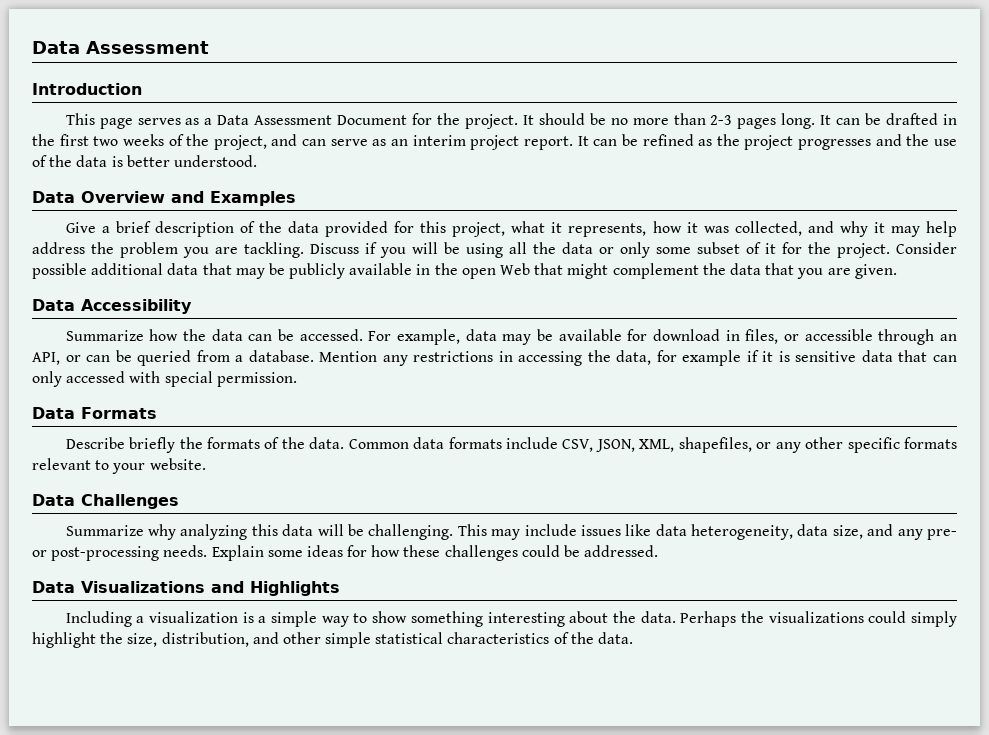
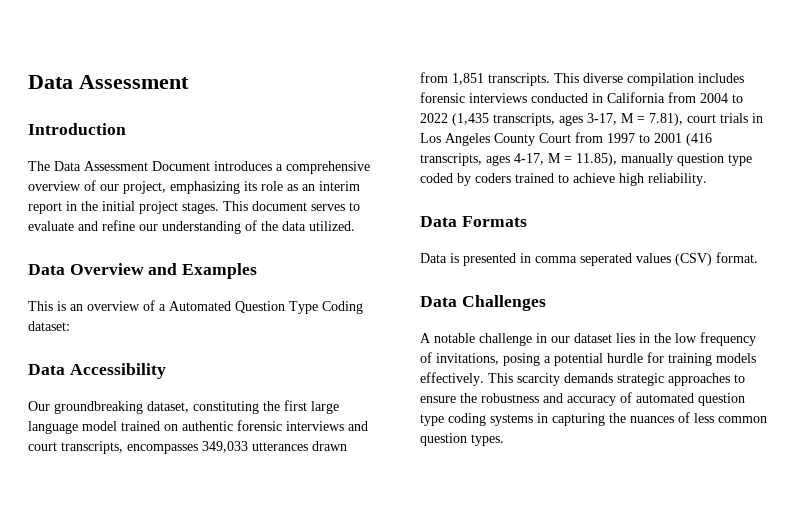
[65,113,957,129] [32,134,957,150] [32,155,257,167] [32,191,296,206] [65,221,957,237] [32,242,957,258] [32,263,897,279] [32,299,192,314] [65,329,957,345] [32,350,957,366] [32,371,297,387] [32,407,157,419] [65,437,958,453] [32,458,206,474] [32,494,179,509] [65,524,957,540] [32,545,659,561] [32,581,340,596] [65,611,958,627] [32,632,634,648] This page serves as a Data Assessment Document for the project. It should be no more than 2-3 pages long. It can be drafted in the first two weeks of the project, and can serve as an interim project report. It can be refined as the project progresses and the use of the data is better understood. // Data Overview and Examples // Give a brief description of the data provided for this project, what it represents, how it was collected, and why it may help address the problem you are tackling. Discuss if you will be using all the data or only some subset of it for the project. Consider possible additional data that may be publicly available in the open Web that might complement the data that you are given. // Data Accessibility // Summarize how the data can be accessed. For example, data may be available for download in files, or accessible through an API, or can be queried from a database. Mention any restrictions in accessing the data, for example if it is sensitive data that can only accessed with special permission. // Data Formats // Describe briefly the formats of the data. Common data formats include CSV, JSON, XML, shapefiles, or any other specific formats relevant to your website. // Data Challenges // Summarize why analyzing this data will be challenging. This may include issues like data heterogeneity, data size, and any pre- or post-processing needs. Explain some ideas for how these challenges could be addressed. // Data Visualizations and Highlights // Including a visualization is a simple way to show something interesting about the data. Perhaps the visualizations could simply highlight the size, distribution, and other simple statistical characteristics of the data. -> [28,161,370,174] [28,180,360,194] [28,201,360,214] [28,220,355,234] [28,263,258,279] [28,300,363,314] [28,321,70,331] [28,363,166,379] [28,400,339,414] [28,420,368,434] [28,441,347,454] [420,72,744,86] [420,92,743,103] [420,113,763,126] [420,132,712,146] [420,153,752,166] [420,173,707,186] [420,216,527,227] [420,252,758,266] [420,295,546,311] [420,332,756,346] [420,352,756,366] [420,372,745,386] [420,392,745,406] [420,412,767,426] [420,433,504,446] The Data Assessment Document introduces a comprehensive overview of our project, emphasizing its role as an interim report in the initial project stages. This document serves to evaluate and refine our understanding of the data utilized. // Data Overview and Examples // This is an overview of a Automated Question Type Coding dataset: // Data Accessibility // Our groundbreaking dataset, constituting the first large language model trained on authentic forensic interviews and court transcripts, encompasses 349,033 utterances drawn from 1,851 transcripts. This diverse compilation includes forensic interviews conducted in California from 2004 to 2022 (1,435 transcripts, ages 3-17, M = 7.81), court trials in Los Angeles County Court from 1997 to 2001 (416 transcripts, ages 4-17, M = 11.85), manually question type coded by coders trained to achieve high reliability. // Data Formats // Data is presented in comma seperated values (CSV) format. // Data Challenges // A notable challenge in our dataset lies in the low frequency of invitations, posing a potential hurdle for training models effectively. This scarcity demands strategic approaches to ensure the robustness and accuracy of automated question type coding systems in capturing the nuances of less common question types.

